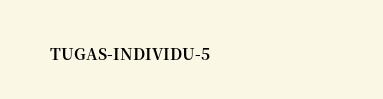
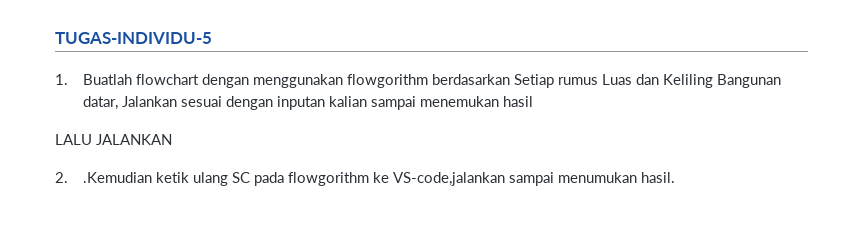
(210, 54) none -> [55,74,782,88] [83,96,534,110] [55,134,172,145] [55,172,676,186] // 1. Buatlah flowchart dengan menggunakan flowgorithm berdasarkan Setiap rumus Luas dan Keliling Bangunan datar, Jalankan sesuai dengan inputan kalian sampai menemukan hasil // LALU JALANKAN // 2. .Kemudian ketik ulang SC pada flowgorithm ke VS-code,jalankan sampai menumukan hasil.

